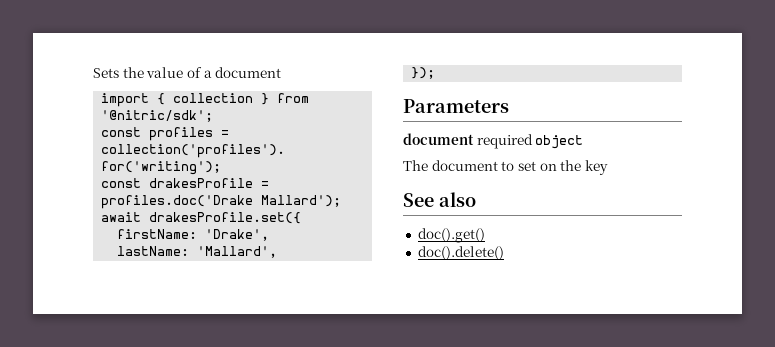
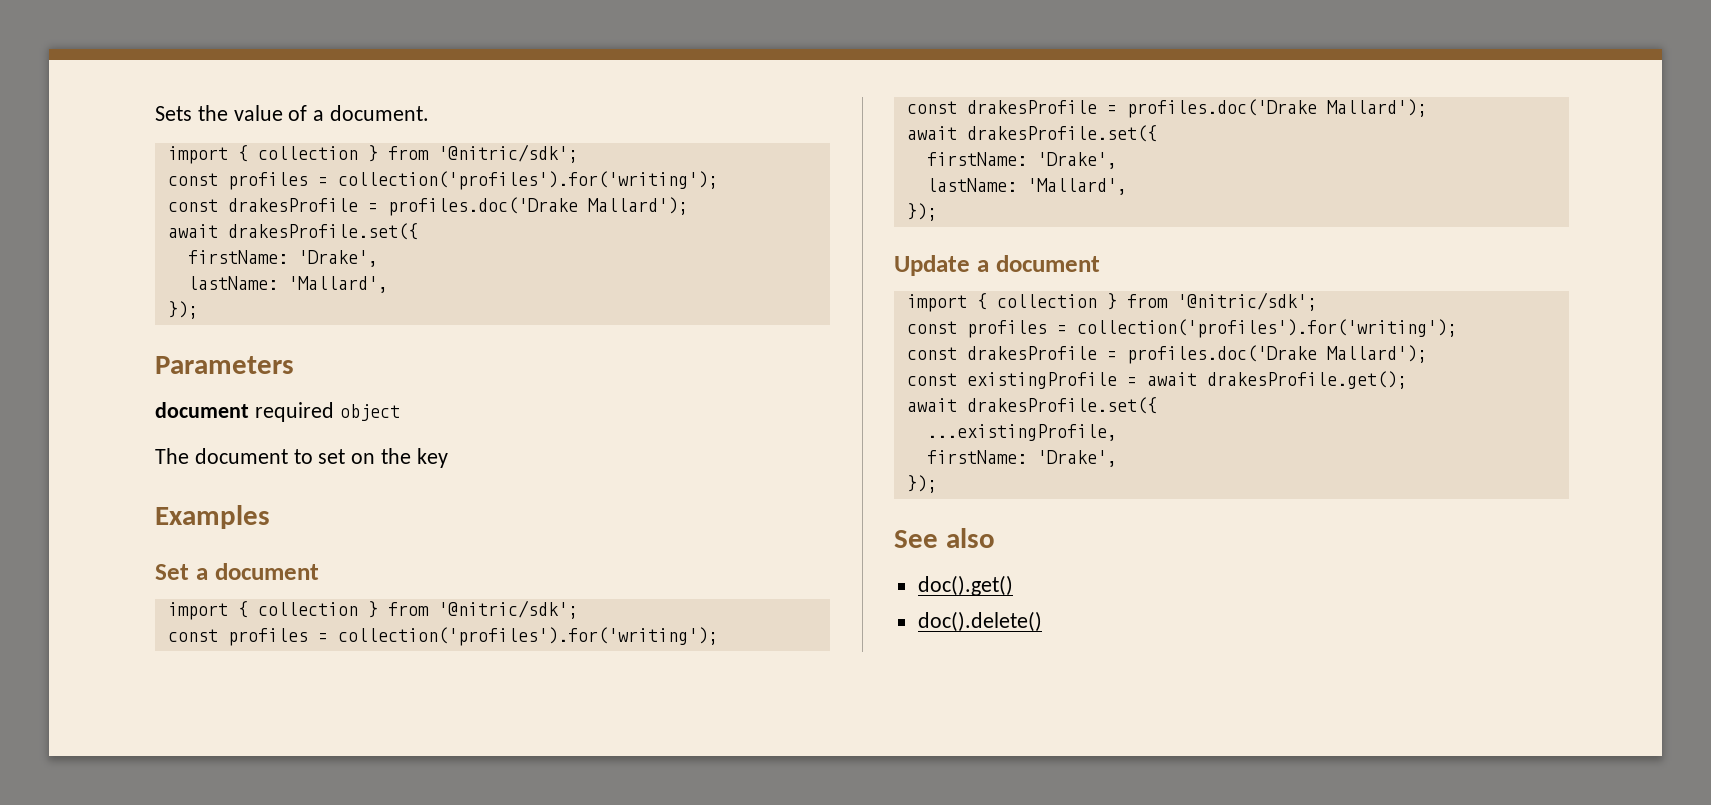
[215,67,282,78] document -> [330,105,430,121] document.
(608, 167) none -> [155,505,270,529] [155,563,319,580] [167,600,578,620] [167,627,718,646] [906,99,1427,118] [906,125,1157,142] [926,152,1117,169] [926,178,1127,195] [906,203,937,221] [894,255,1100,276] [906,292,1317,312] [906,319,1457,338] [906,345,1427,364] [906,371,1407,389] [906,397,1157,414] [926,424,1117,441] [926,450,1117,467] [906,475,937,493] // Examples // Set a document // import { collection } from '@nitric/sdk'; // const profiles = collection('profiles').for('writing'); // const drakesProfile = profiles.doc('Drake Mallard'); // await drakesProfile.set({ // firstName: 'Drake', // lastName: 'Mallard', // }); // Update a document // import { collection } from '@nitric/sdk'; // const profiles = collection('profiles').for('writing'); // const drakesProfile = profiles.doc('Drake Mallard'); // const existingProfile = await drakesProfile.get(); // await drakesProfile.set({ // ...existingProfile, // firstName: 'Drake', // });

